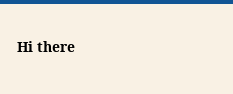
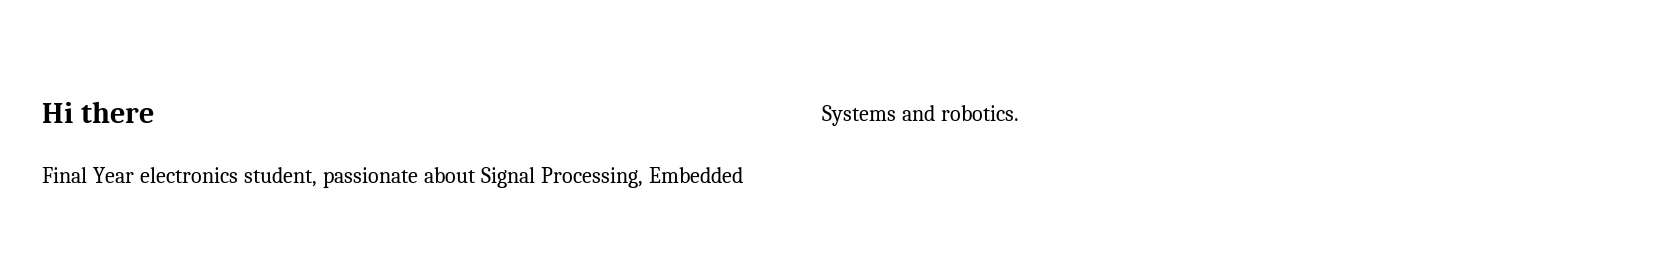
(75, 46) none -> [42,167,743,188] [822,105,1019,126] // Final Year electronics student, passionate about Signal Processing, Embedded Systems and robotics.

